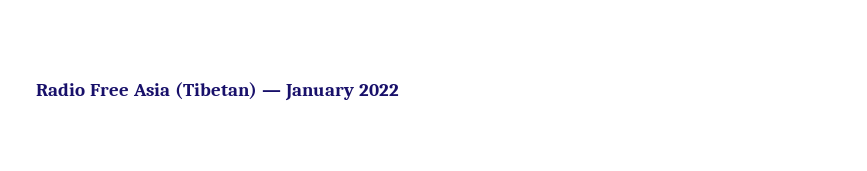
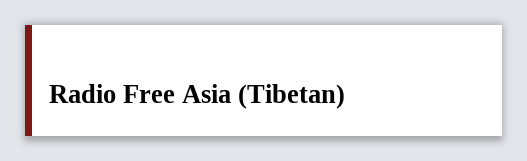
[261,84,399,101] — January 2022 -> (346, 96) none

